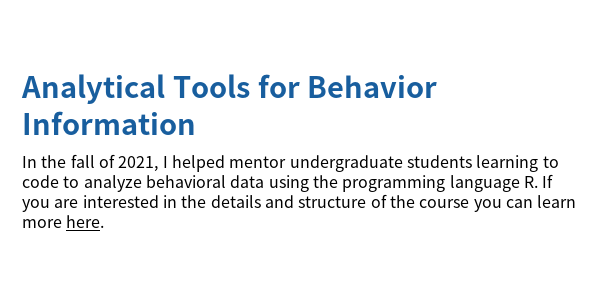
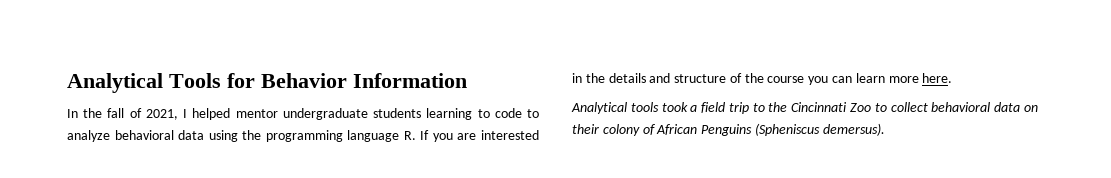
(105, 221) none -> [571,102,1038,114] [572,123,885,136] // Analytical tools took a field trip to the Cincinnati Zoo to collect behavioral data on their colony of African Penguins (Spheniscus demersus).

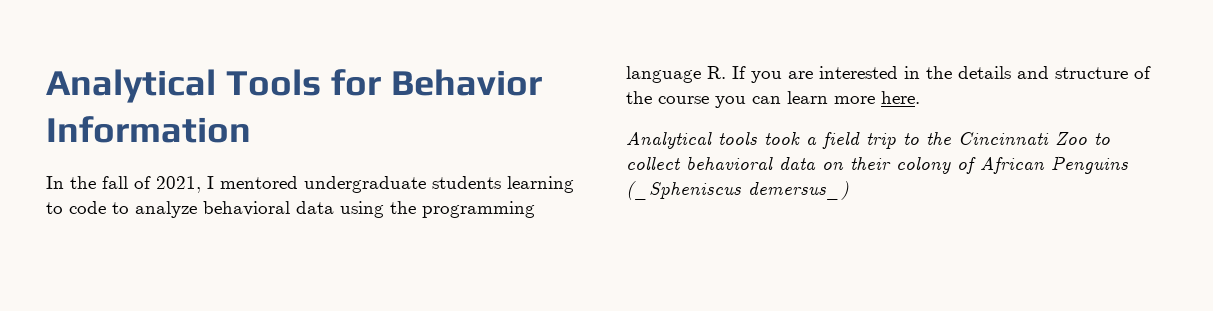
[192,108,278,120] helped mentor -> [220,176,298,189] mentored
[754,123,885,136] (Spheniscus demersus). -> [626,181,849,200] (_Spheniscus demersus_)

